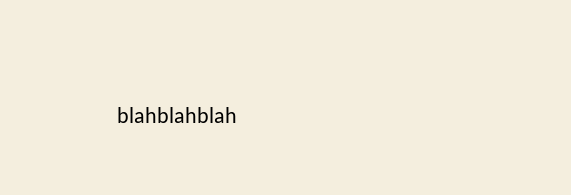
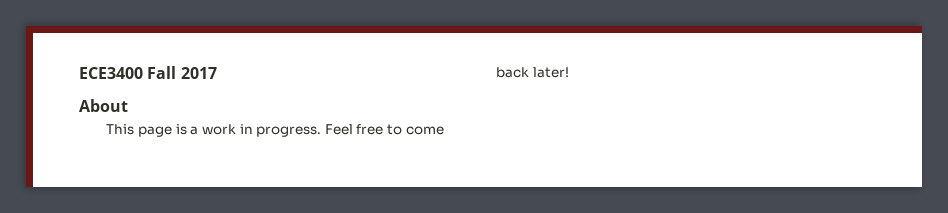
[117,107,237,123] blahblahblah -> [79,66,217,79] [79,99,128,112] [106,124,444,137] [496,67,569,78] ECE3400 Fall 2017 // About // This page is a work in progress. Feel free to come back later!

